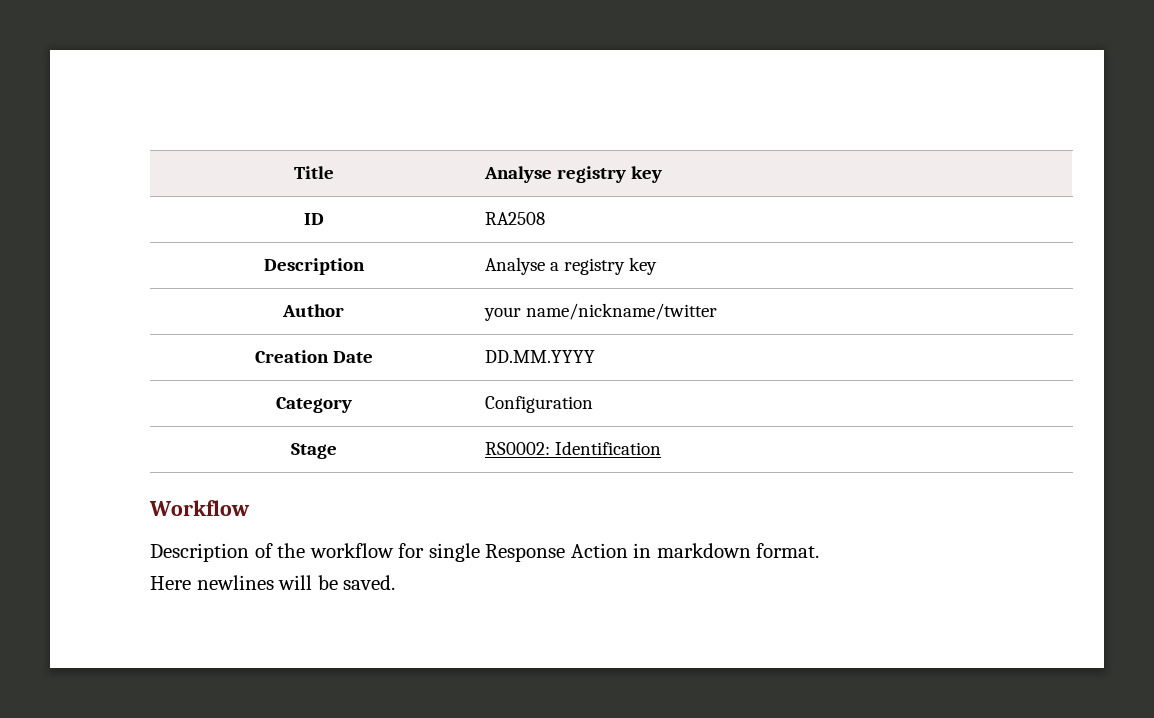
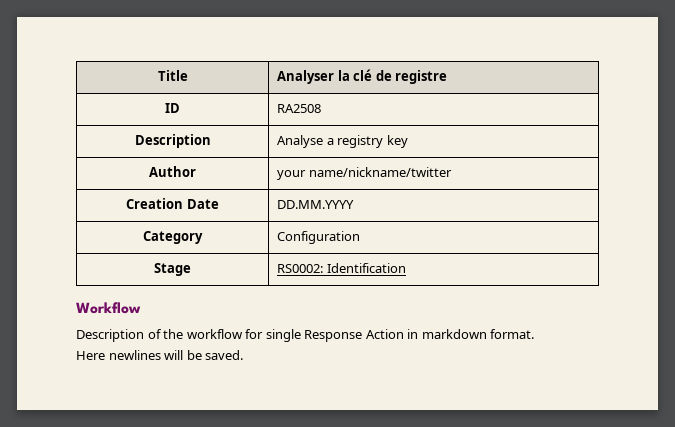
[483,166,662,183] Analyse registry key -> [277,69,448,84] Analyser la clé de registre

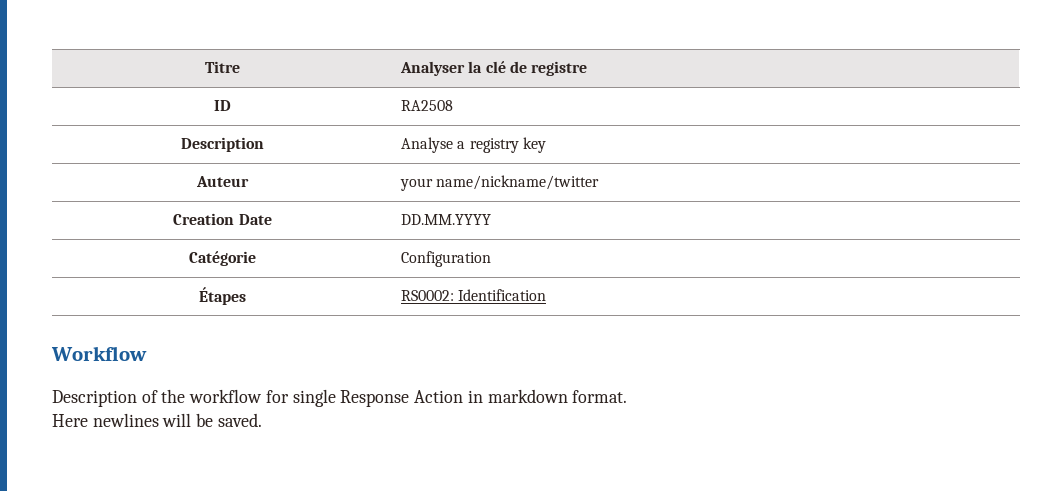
[157,70,188,81] Title -> [205,61,240,73] Titre
[149,166,196,177] Author -> [196,176,249,187] Auteur
[143,231,203,244] Category -> [189,251,256,266] Catégorie
[154,263,191,276] Stage -> [199,287,246,305] Étapes

